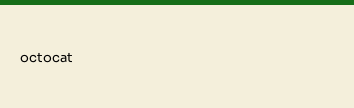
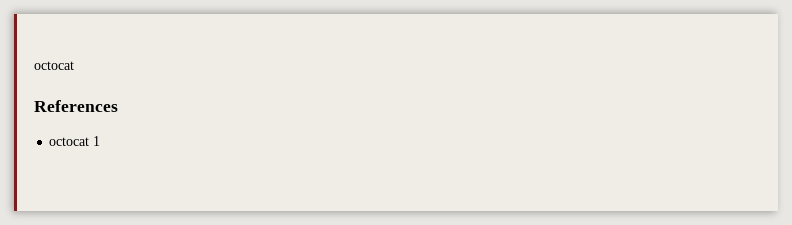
[20,52,73,63] octocat -> [34,61,74,70] [34,100,118,112] [49,136,101,146] octocat // References // octocat 1

